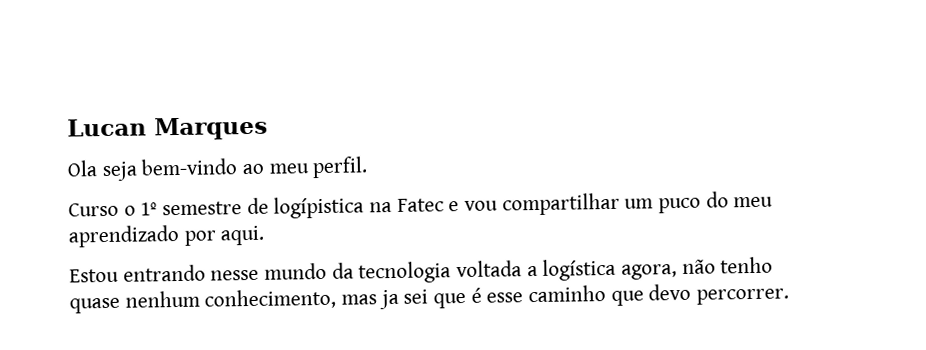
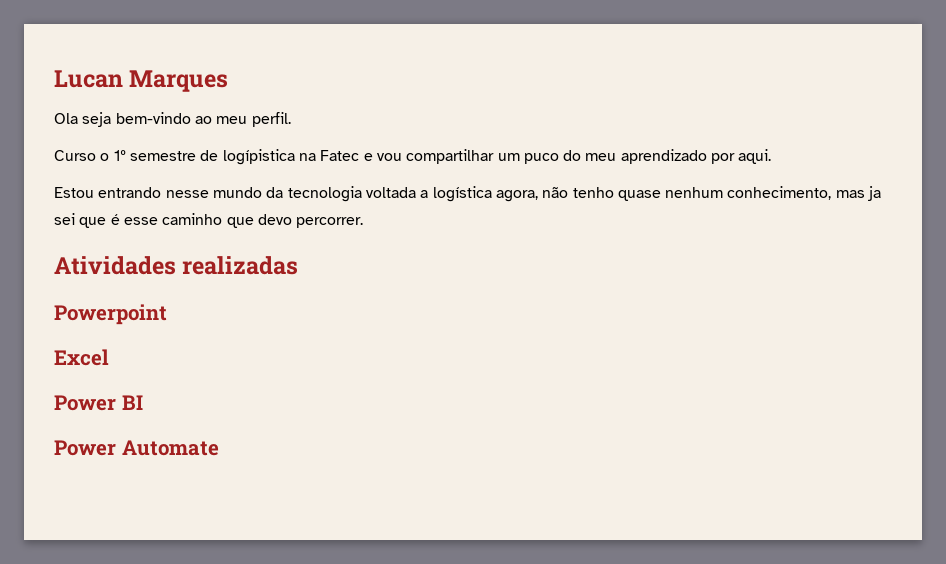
(790, 296) none -> [54,256,299,275] [54,304,167,325] [54,349,109,366] [54,395,143,411] [54,440,219,456] // Atividades realizadas // Powerpoint // Excel // Power BI // Power Automate

